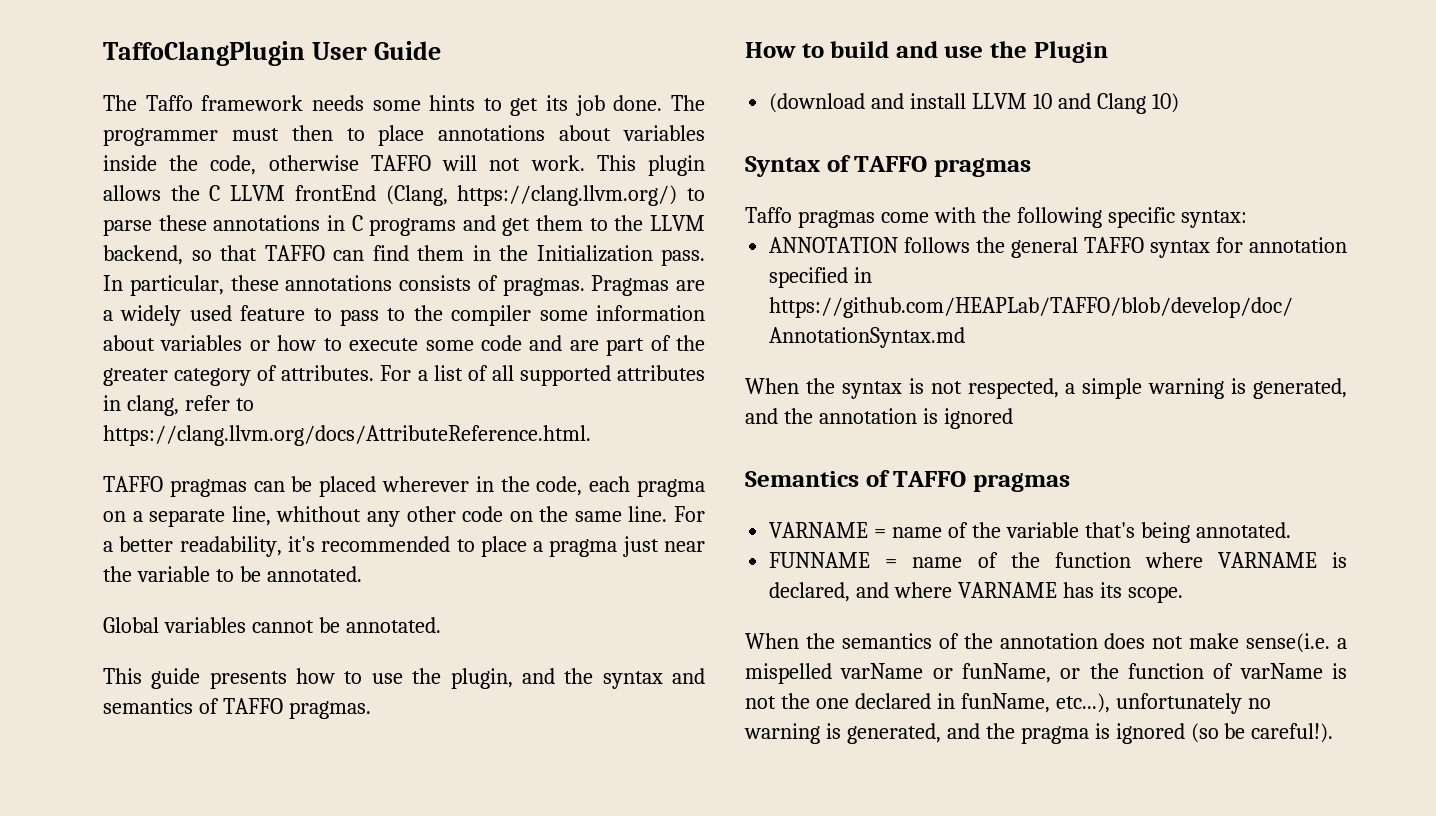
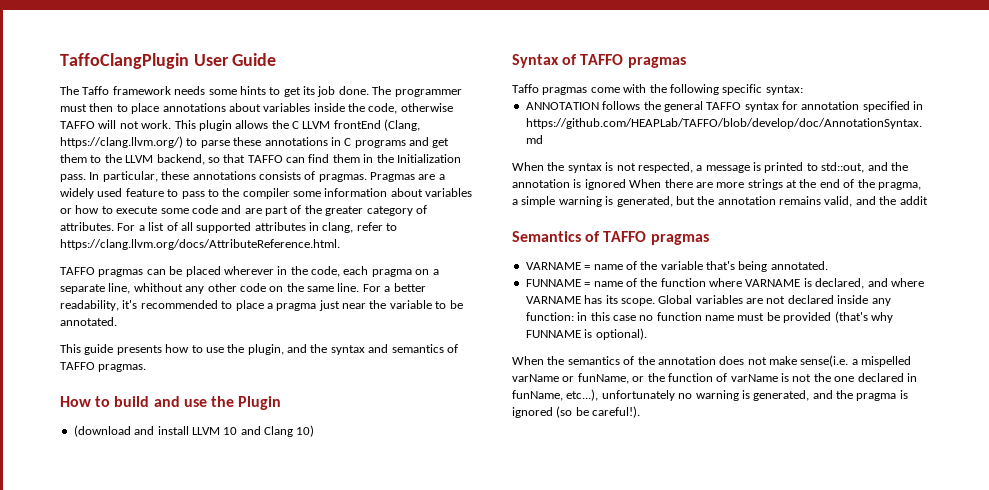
[103,617,441,633] // Global variables cannot be annotated. -> (117, 321) none
[1082,378,1347,399] simple warning is generated, -> [705,162,865,173] message is printed to std::out,
(1013, 418) none -> [629,179,921,190] [512,196,928,207] When there are more strings at the end of the pragma, a simple warning is generated, but the annotation remains valid, and the addit
(1183, 594) none -> [658,295,891,306] [525,311,893,323] [525,328,647,340] Global variables are not declared inside any function: in this case no function name must be provided (that's why FUNNAME is optional).

